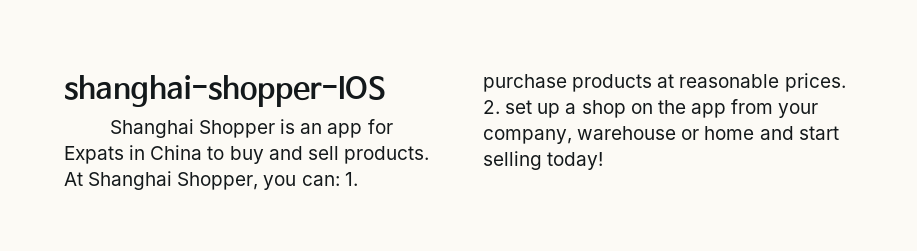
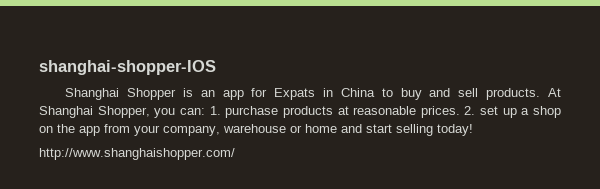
(604, 161) none -> [39,148,235,160] // http://www.shanghaishopper.com/

